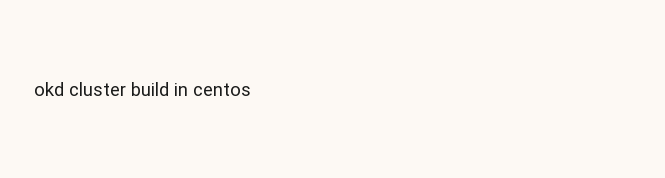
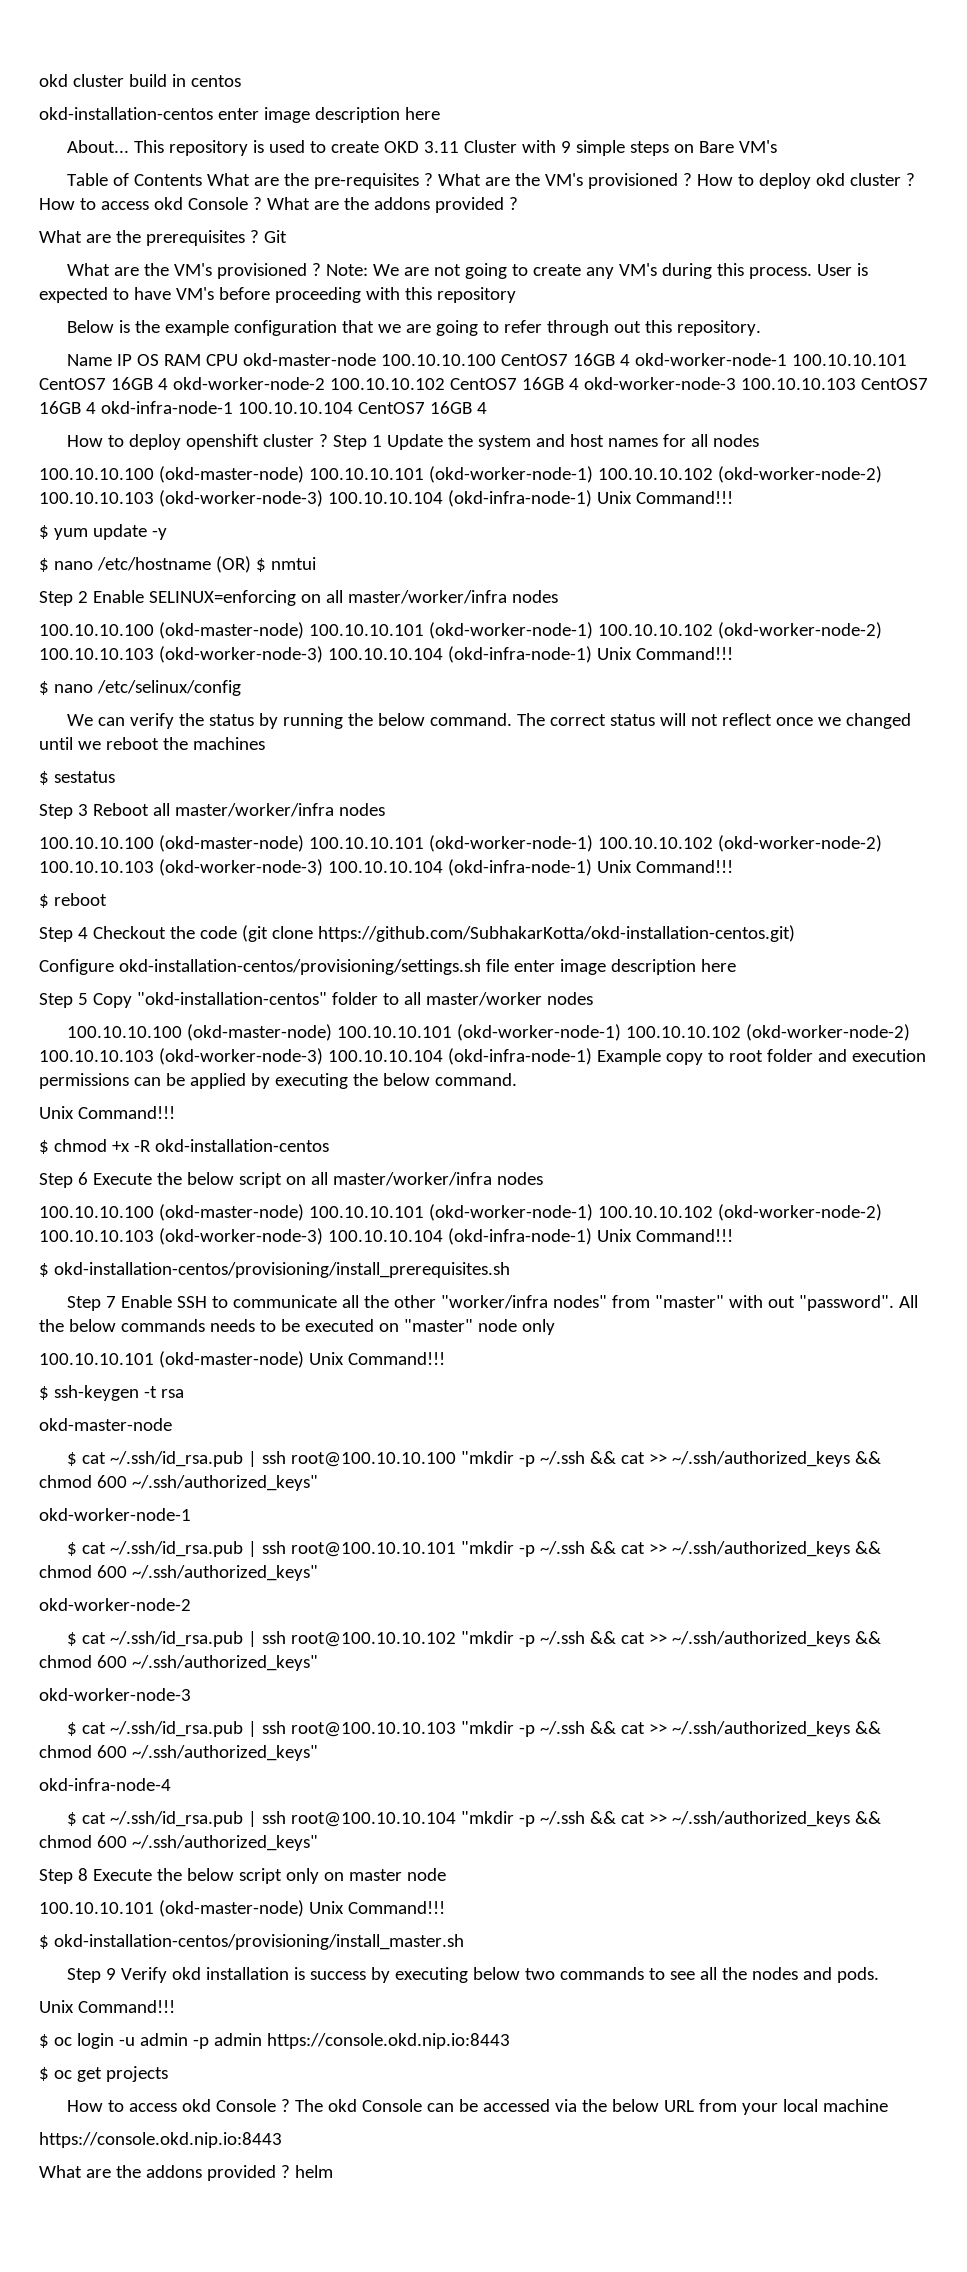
(251, 89) none -> [39,107,440,123] [66,140,777,156] [66,173,915,189] [39,197,518,213] [39,230,287,246] [66,263,868,279] [39,287,516,303] [66,320,761,336] [66,353,907,366] [39,377,928,390] [39,401,487,414] [66,434,759,450] [39,466,882,483] [39,490,733,507] [39,524,167,540] [39,556,316,573] [39,590,558,606] [39,622,882,639] [39,646,733,663] [39,680,241,696] [66,713,911,729] [39,737,265,750] [39,771,115,785] [39,803,385,819] [39,835,882,852] [39,859,733,876] [39,893,107,908] [39,925,795,942] [39,959,736,975] [39,992,593,1008] [66,1024,910,1041] [39,1048,926,1065] [39,1073,517,1089] [39,1106,175,1119] [39,1139,329,1154] [39,1172,543,1188] [39,1204,882,1221] [39,1228,733,1245] [39,1262,510,1278] [66,1295,918,1311] [39,1319,555,1335] [39,1351,445,1368] [39,1385,184,1401] [39,1418,172,1431] [66,1451,881,1467] [39,1475,318,1491] [39,1508,191,1521] [66,1541,881,1557] [39,1565,318,1581] [39,1598,191,1611] [66,1631,881,1647] [39,1655,318,1671] [39,1688,191,1701] [66,1721,881,1737] [39,1745,318,1761] [39,1778,171,1791] [66,1811,881,1827] [39,1835,318,1851] [39,1868,446,1884] [39,1900,445,1917] [39,1934,464,1950] [66,1967,879,1983] [39,2000,175,2013] [39,2033,510,2049] [39,2066,168,2082] [66,2099,888,2115] [39,2132,282,2148] [39,2165,333,2181] // okd-installation-centos enter image description here // About... This repository is used to create OKD 3.11 Cluster with 9 simple steps on Bare VM's // Table of Contents What are the pre-requisites ? What are the VM's provisioned ? How to deploy okd cluster ? How to access okd Console ? What are the addons provided ? // What are the prerequisites ? Git // What are the VM's provisioned ? Note: We are not going to create any VM's during this process. User is expected to have VM's before proceeding with this repository // Below is the example configuration that we are going to refer through out this repository. // Name IP OS RAM CPU okd-master-node 100.10.10.100 CentOS7 16GB 4 okd-worker-node-1 100.10.10.101 CentOS7 16GB 4 okd-worker-node-2 100.10.10.102 CentOS7 16GB 4 okd-worker-node-3 100.10.10.103 CentOS7 16GB 4 okd-infra-node-1 100.10.10.104 CentOS7 16GB 4 // How to deploy openshift cluster ? Step 1 Update the system and host names for all nodes // 100.10.10.100 (okd-master-node) 100.10.10.101 (okd-worker-node-1) 100.10.10.102 (okd-worker-node-2) 100.10.10.103 (okd-worker-node-3) 100.10.10.104 (okd-infra-node-1) Unix Command!!! // $ yum update -y // $ nano /etc/hostname (OR) $ nmtui // Step 2 Enable SELINUX=enforcing on all master/worker/infra nodes // 100.10.10.100 (okd-master-node) 100.10.10.101 (okd-worker-node-1) 100.10.10.102 (okd-worker-node-2) 100.10.10.103 (okd-worker-node-3) 100.10.10.104 (okd-infra-node-1) Unix Command!!! // $ nano /etc/selinux/config // We can verify the status by running the below command. The correct status will not reflect once we changed until we reboot the machines // $ sestatus // Step 3 Reboot all master/worker/infra nodes // 100.10.10.100 (okd-master-node) 100.10.10.101 (okd-worker-node-1) 100.10.10.102 (okd-worker-node-2) 100.10.10.103 (okd-worker-node-3) 100.10.10.104 (okd-infra-node-1) Unix Command!!! // $ reboot // Step 4 Checkout the code (git clone https://github.com/SubhakarKotta/okd-installation-centos.git) // Configure okd-installation-centos/provisioning/settings.sh file enter image description here // Step 5 Copy "okd-installation-centos" folder to all master/worker nodes // 100.10.10.100 (okd-master-node) 100.10.10.101 (okd-worker-node-1) 100.10.10.102 (okd-worker-node-2) 100.10.10.103 (okd-worker-node-3) 100.10.10.104 (okd-infra-node-1) Example copy to root folder and execution permissions can be applied by executing the below command. // Unix Command!!! // $ chmod +x -R okd-installation-centos // Step 6 Execute the below script on all master/worker/infra nodes // 100.10.10.100 (okd-master-node) 100.10.10.101 (okd-worker-node-1) 100.10.10.102 (okd-worker-node-2) 100.10.10.103 (okd-worker-node-3) 100.10.10.104 (okd-infra-node-1) Unix Command!!! // $ okd-installation-centos/provisioning/install_prerequisites.sh // Step 7 Enable SSH to communicate all the other "worker/infra nodes" from "master" with out "password". All the below commands needs to be executed on "master" node only // 100.10.10.101 (okd-master-node) Unix Command!!! // $ ssh-keygen -t rsa // okd-master-node // $ cat ~/.ssh/id_rsa.pub | ssh root@100.10.10.100 "mkdir -p ~/.ssh && cat >> ~/.ssh/authorized_keys && chmod 600 ~/.ssh/authorized_keys" // okd-worker-node-1 // $ cat ~/.ssh/id_rsa.pub | ssh root@100.10.10.101 "mkdir -p ~/.ssh && cat >> ~/.ssh/authorized_keys && chmod 600 ~/.ssh/authorized_keys" // okd-worker-node-2 // $ cat ~/.ssh/id_rsa.pub | ssh root@100.10.10.102 "mkdir -p ~/.ssh && cat >> ~/.ssh/authorized_keys && chmod 600 ~/.ssh/authorized_keys" // okd-worker-node-3 // $ cat ~/.ssh/id_rsa.pub | ssh root@100.10.10.103 "mkdir -p ~/.ssh && cat >> ~/.ssh/authorized_keys && chmod 600 ~/.ssh/authorized_keys" // okd-infra-node-4 // $ cat ~/.ssh/id_rsa.pub | ssh root@100.10.10.104 "mkdir -p ~/.ssh && cat >> ~/.ssh/authorized_keys && chmod 600 ~/.ssh/authorized_keys" // Step 8 Execute the below script only on master node // 100.10.10.101 (okd-master-node) Unix Command!!! // $ okd-installation-centos/provisioning/install_master.sh // Step 9 Verify okd installation is success by executing below two commands to see all the nodes and pods. // Unix Command!!! // $ oc login -u admin -p admin https://console.okd.nip.io:8443 // $ oc get projects // How to access okd Console ? The okd Console can be accessed via the below URL from your local machine // https://console.okd.nip.io:8443 // What are the addons provided ? helm

